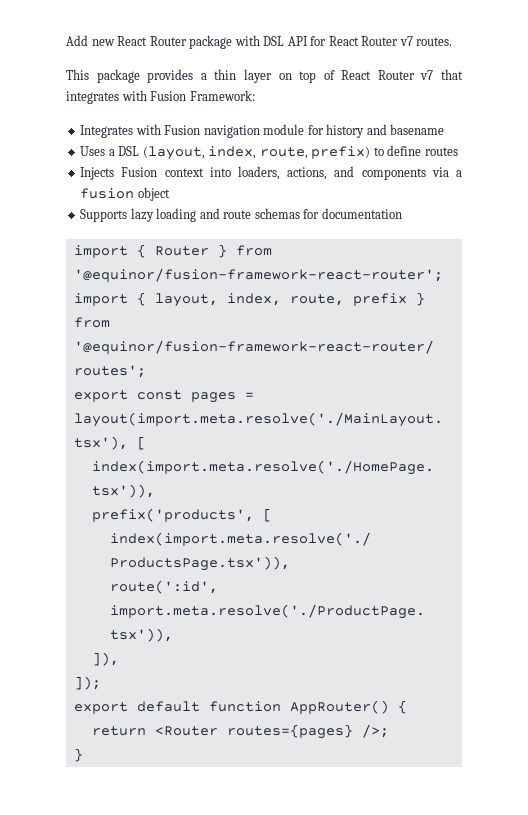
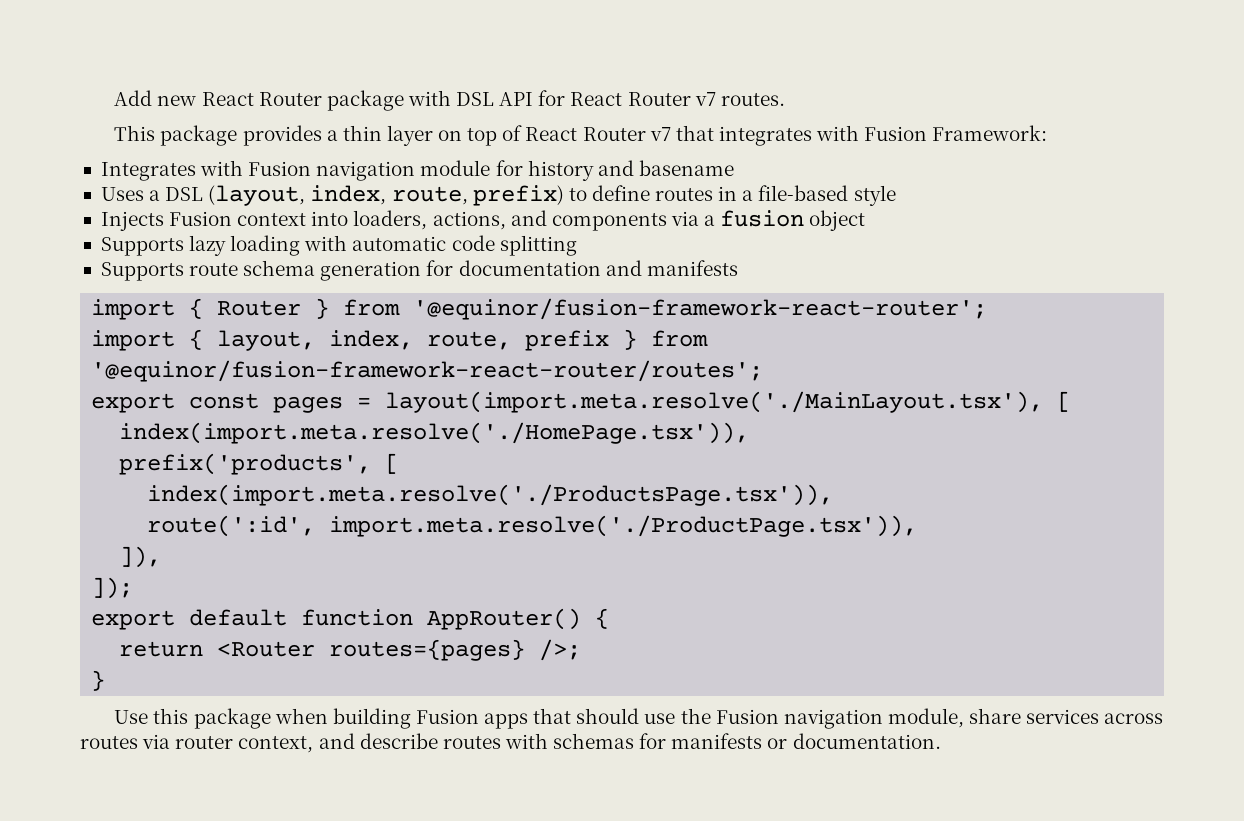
(458, 151) none -> [718,185,896,206] in a file-based style
[199,208,300,219] and route schemas -> [304,235,577,256] [100,260,422,281] with automatic code splitting // Supports route schema generation
(402, 213) none -> [605,260,738,276] and manifests
(83, 755) none -> [114,708,1164,729] [80,733,941,753] // Use this package when building Fusion apps that should use the Fusion navigation module, share services across routes via router context, and describe routes with schemas for manifests or documentation.

